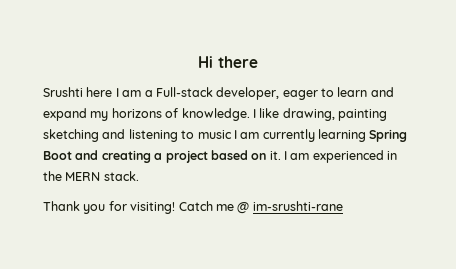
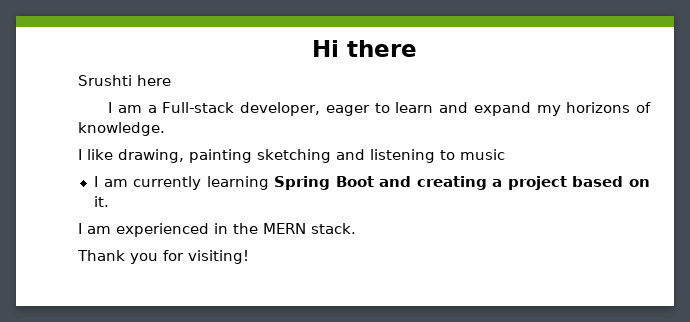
(113, 92) none -> (171, 80) //
(250, 114) none -> (165, 129) //
(232, 134) none -> (505, 154) //
(281, 155) none -> (109, 201) //
[178,201,343,214] Catch me @ im-srushti-rane -> (249, 257) none

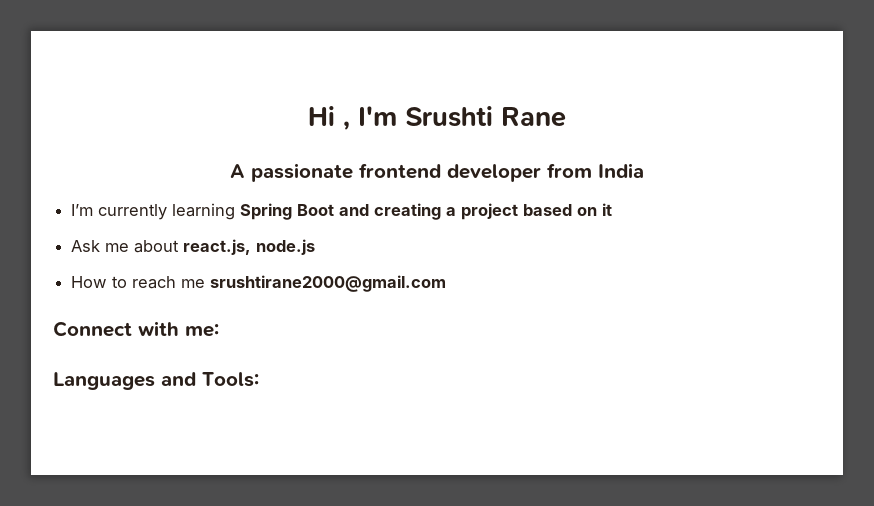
[346,40,417,57] [78,75,171,86] [108,102,651,116] [78,122,165,136] [78,149,505,163] [93,176,128,187] there // Srushti here // I am a Full-stack developer, eager to learn and expand my horizons of knowledge. // I like drawing, painting sketching and listening to music // I am -> [343,106,566,131] [230,163,644,182] [71,204,94,216] , I'm Srushti Rane // A passionate frontend developer from India // I’m
[93,196,109,207] [78,223,356,237] [77,250,249,264] it. // I am experienced in the MERN stack. // Thank you for visiting! -> [602,203,613,216] [71,239,316,255] [71,275,447,292] [53,321,219,337] [53,372,259,390] it // Ask me about react.js, node.js // How to reach me srushtirane2000@gmail.com // Connect with me: // Languages and Tools:

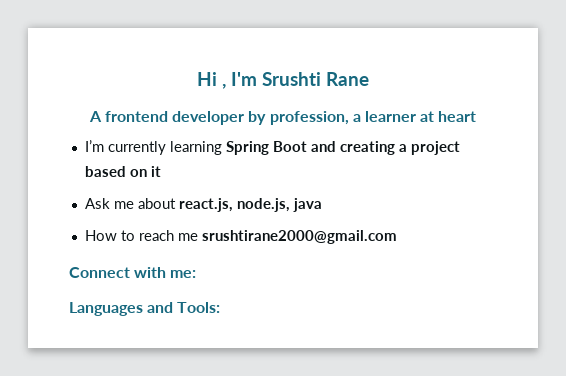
[251,163,353,182] passionate -> (102, 116) none
[547,163,644,178] from India -> [248,111,477,125] by profession, a learner at heart
[256,239,316,255] node.js -> [236,198,322,212] node.js, java

